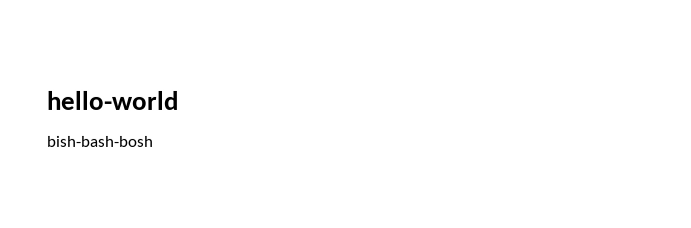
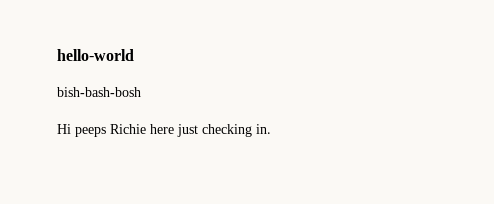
(153, 141) none -> [57,124,271,137] // Hi peeps Richie here just checking in.

